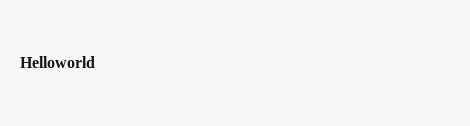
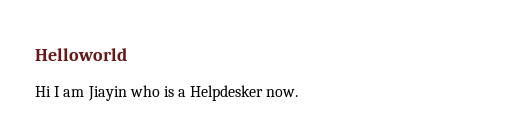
(95, 62) none -> [35,85,299,101] // Hi I am Jiayin who is a Helpdesker now.

